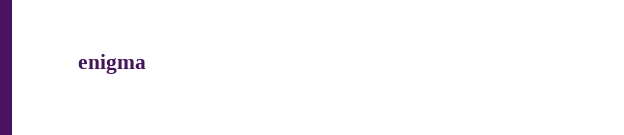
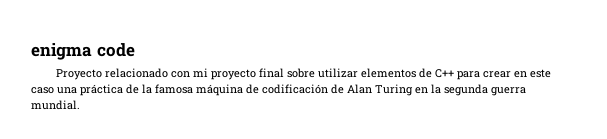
(146, 64) none -> [96,43,135,57] [55,68,551,80] [31,84,526,96] [31,100,80,110] code // Proyecto relacionado con mi proyecto final sobre utilizar elementos de C++ para crear en este caso una práctica de la famosa máquina de codificación de Alan Turing en la segunda guerra mundial.

